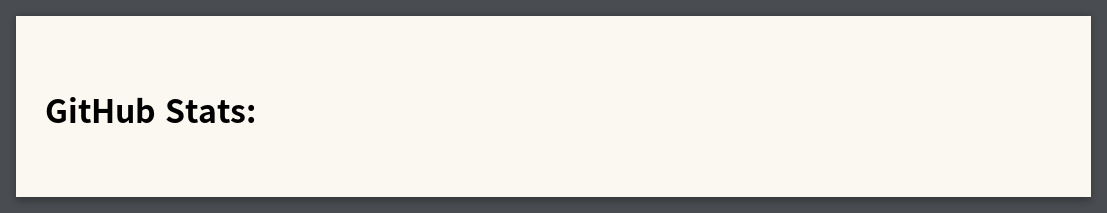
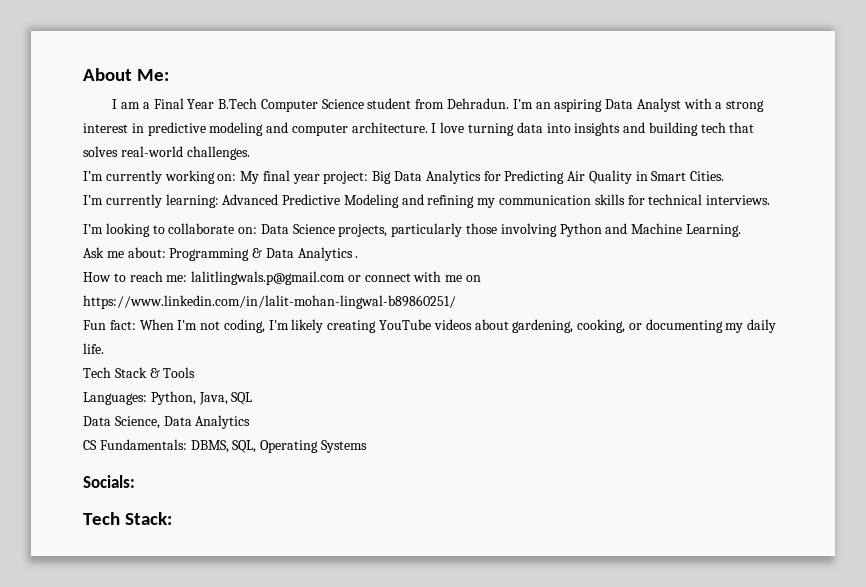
[45,97,256,123] GitHub Stats: -> [83,68,169,81] [112,98,765,112] [83,122,755,136] [83,146,250,160] [83,170,725,184] [83,194,771,208] [83,223,741,237] [83,247,359,261] [83,271,482,285] [83,295,456,309] [83,319,777,333] [83,343,104,354] [83,367,196,378] [83,391,253,405] [83,415,251,429] [83,439,367,453] [83,475,135,488] [83,512,172,525] About Me: // I am a Final Year B.Tech Computer Science student from Dehradun. I'm an aspiring Data Analyst with a strong interest in predictive modeling and computer architecture. I love turning data into insights and building tech that solves real-world challenges. // I’m currently working on: My final year project: Big Data Analytics for Predicting Air Quality in Smart Cities. // I’m currently learning: Advanced Predictive Modeling and refining my communication skills for technical interviews. // I’m looking to collaborate on: Data Science projects, particularly those involving Python and Machine Learning. // Ask me about: Programming & Data Analytics . // How to reach me: lalitlingwals.p@gmail.com or connect with me on https://www.linkedin.com/in/lalit-mohan-lingwal-b89860251/ // Fun fact: When I'm not coding, I'm likely creating YouTube videos about gardening, cooking, or documenting my daily life. // Tech Stack & Tools // Languages: Python, Java, SQL // Data Science, Data Analytics // CS Fundamentals: DBMS, SQL, Operating Systems // Socials: // Tech Stack:

